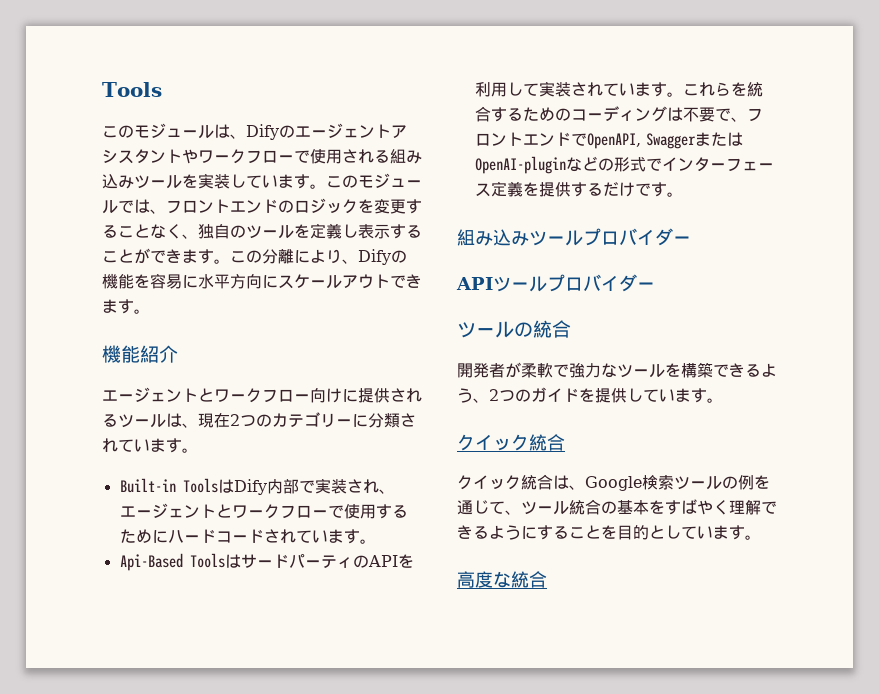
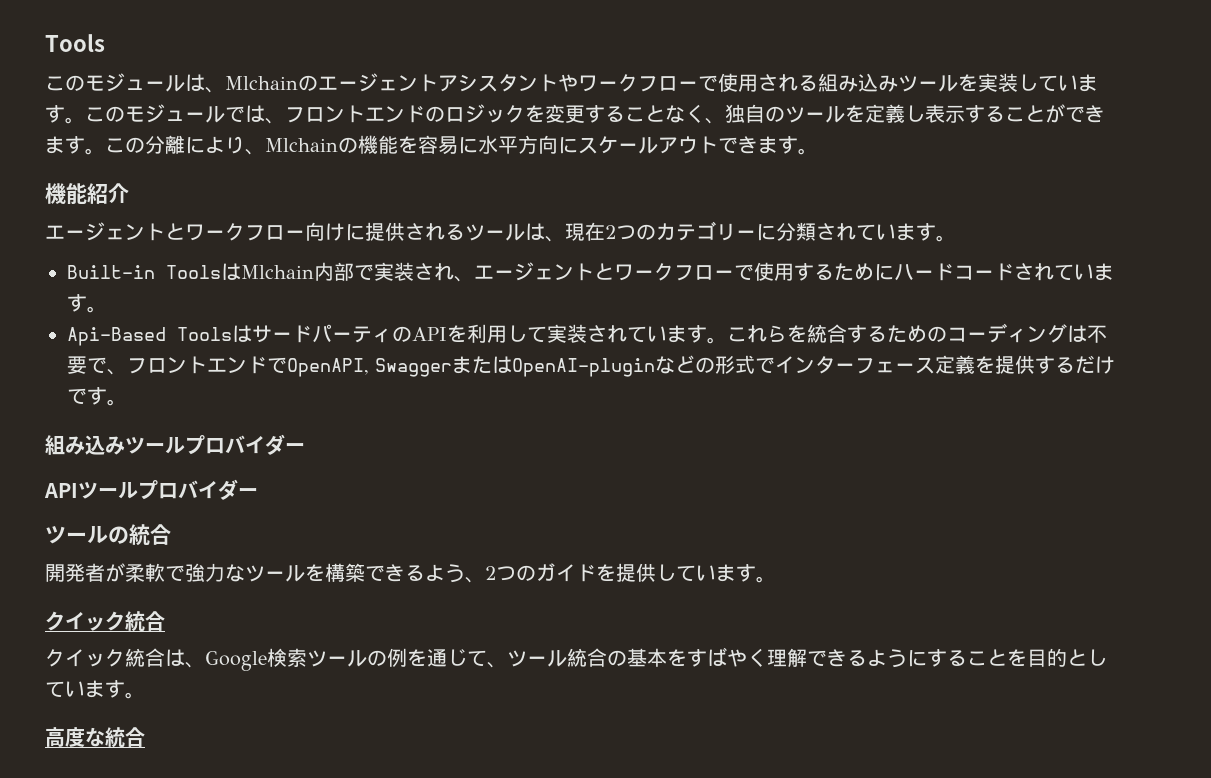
[246,124,279,140] Dify -> [225,76,298,90] Mlchain
[358,249,391,265] Dify -> [265,138,338,152] Mlchain
[233,479,267,495] Dify -> [241,265,314,279] Mlchain

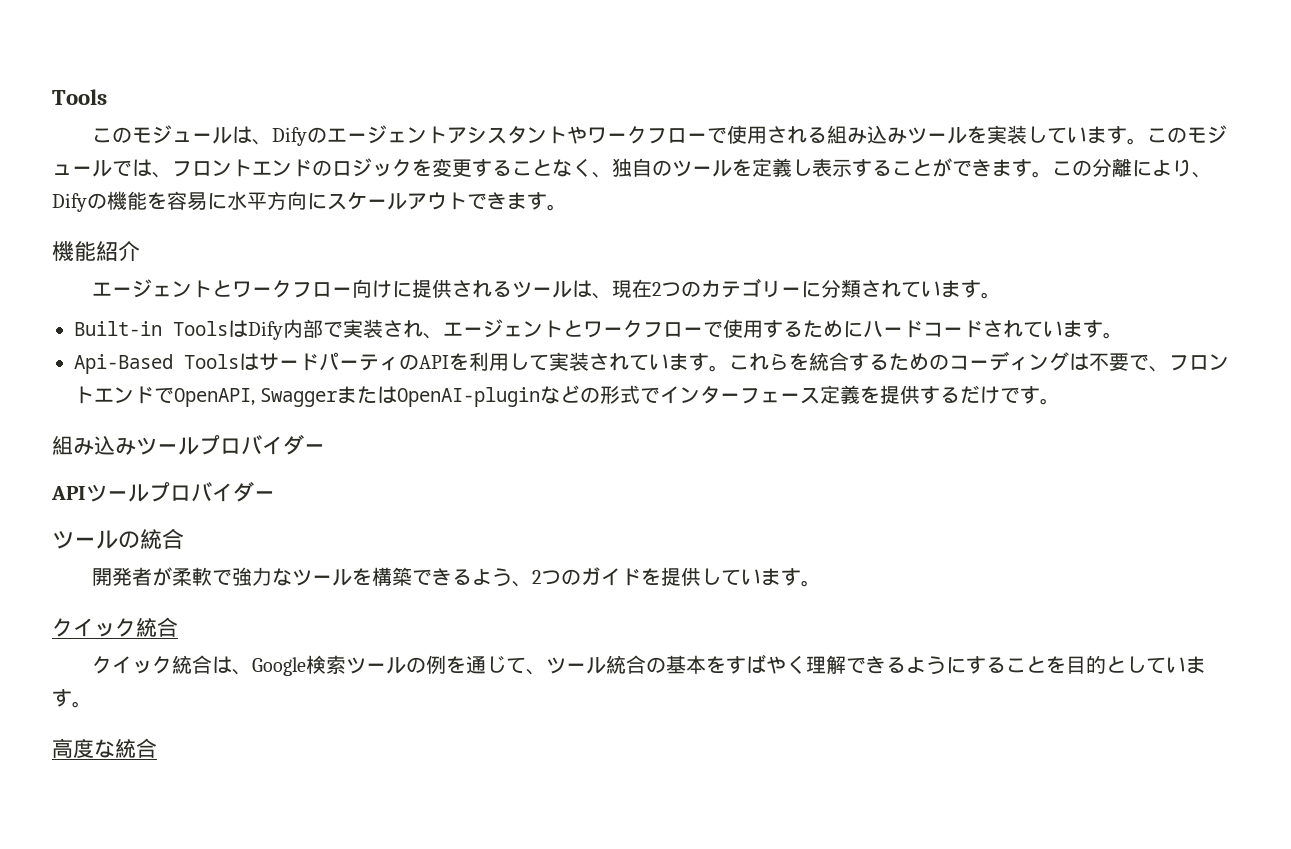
[225,76,298,90] Mlchain -> [271,127,307,146] Dify
[265,138,338,152] Mlchain -> [52,193,87,212] Dify
[241,265,314,279] Mlchain -> [248,321,283,340] Dify

